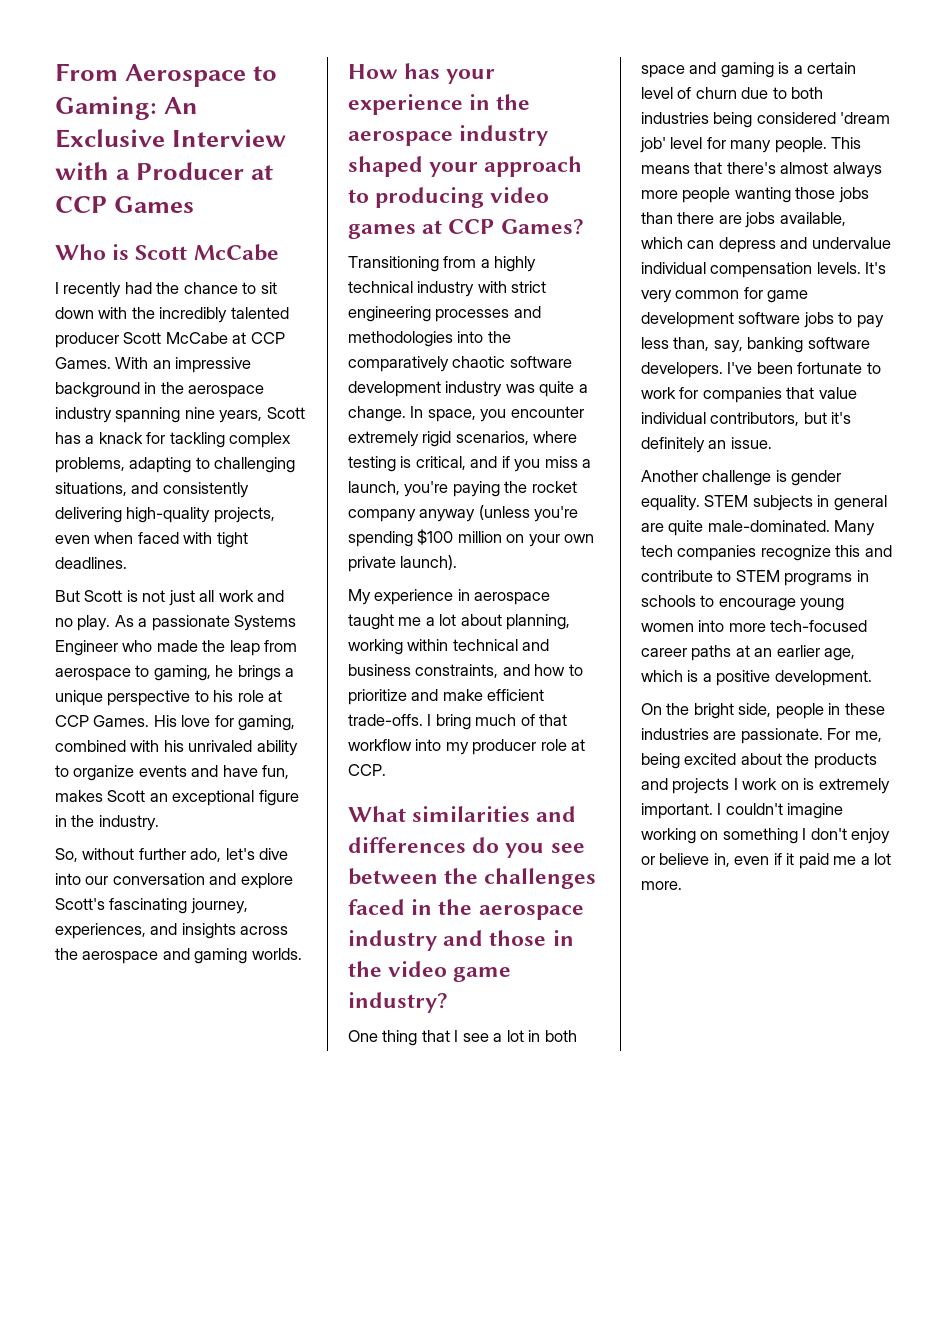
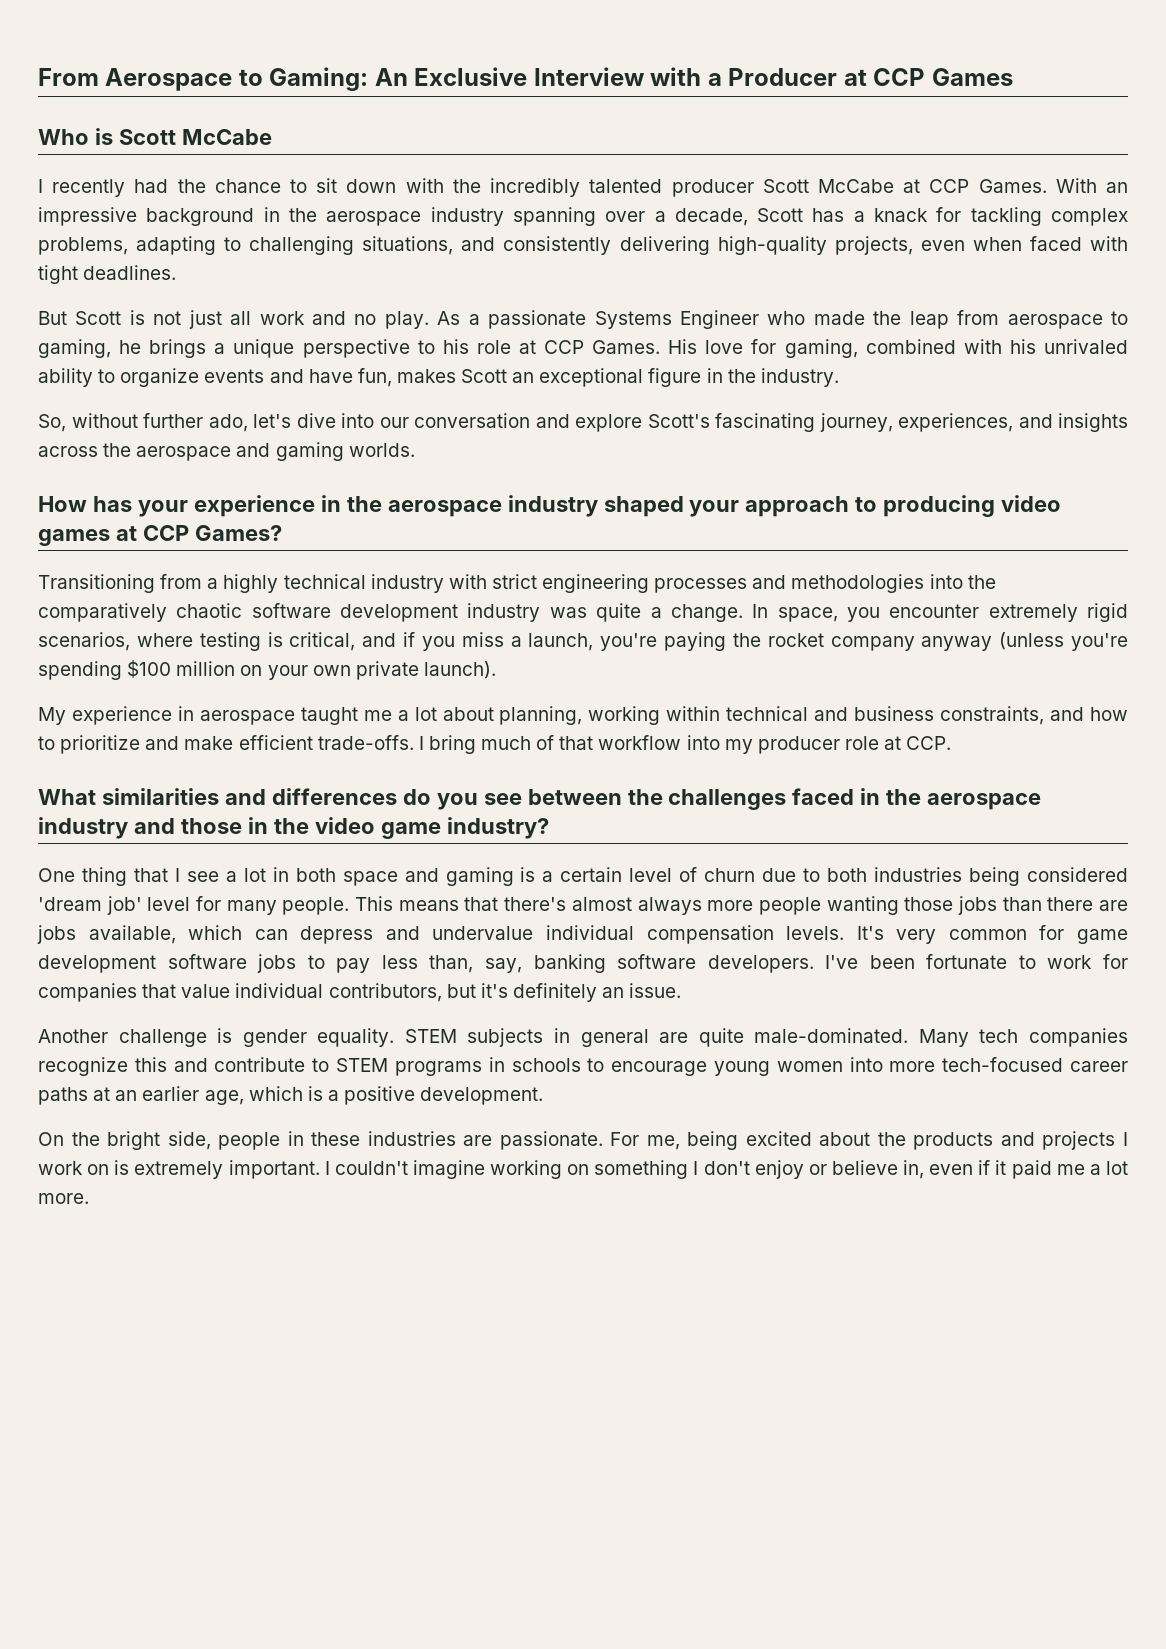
[184,407,263,423] nine years, -> [605,208,748,226] over a decade,

